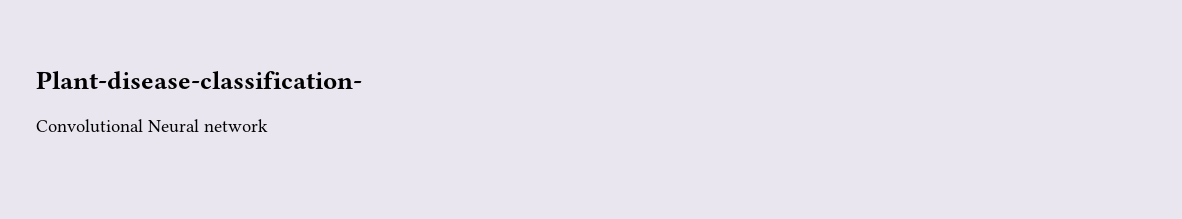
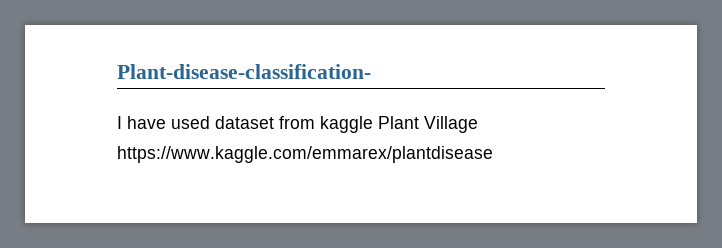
[36,119,268,133] Convolutional Neural network -> [117,116,478,133] [117,146,493,163] I have used dataset from kaggle Plant Village https://www.kaggle.com/emmarex/plantdisease

